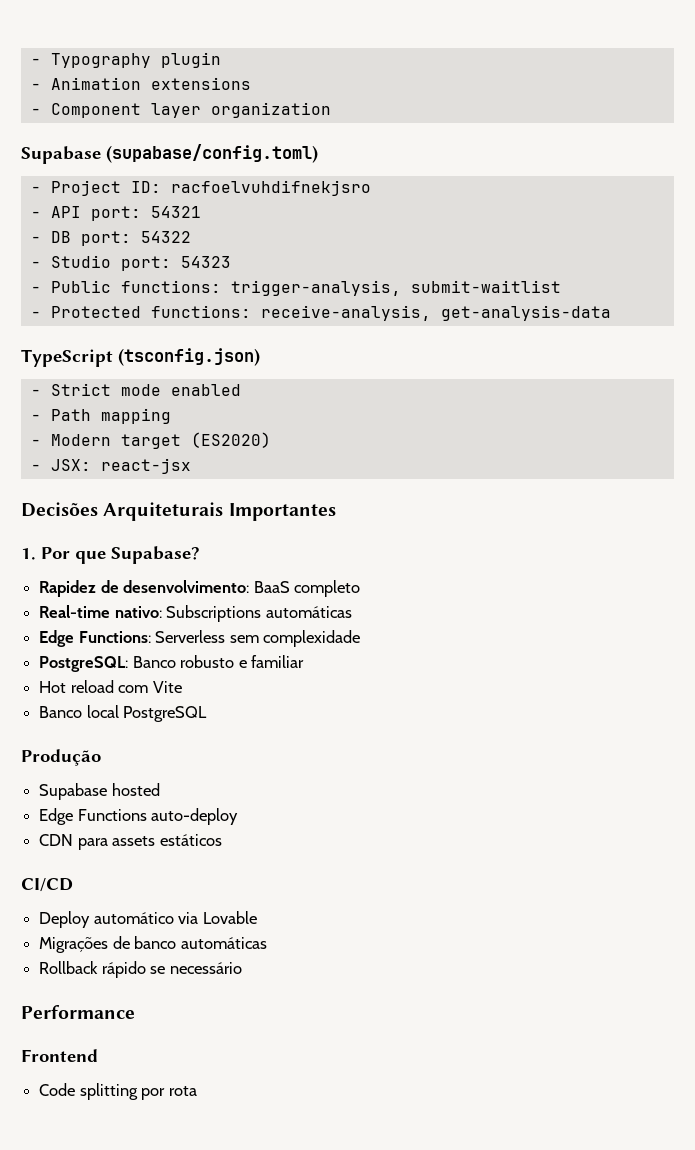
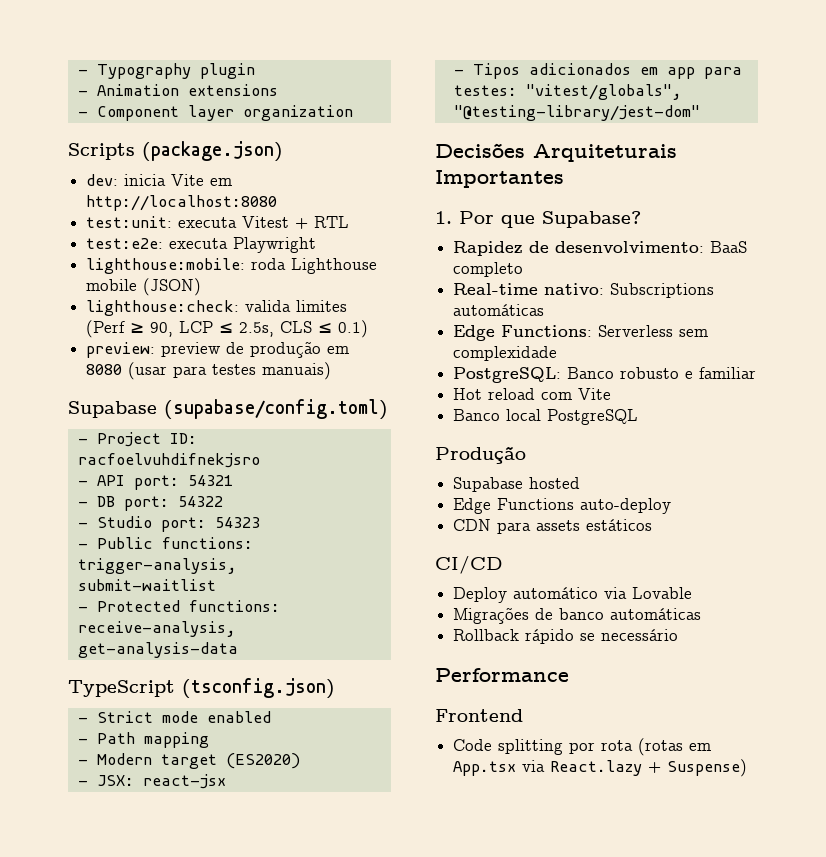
(331, 110) none -> [68,141,283,162] [86,174,233,186] [86,195,278,211] [86,216,350,229] [86,237,317,253] [86,258,378,274] [86,278,202,296] [86,300,348,316] [86,320,369,338] [86,341,350,358] [86,362,332,380] // Scripts (package.json) // dev: inicia Vite em http://localhost:8080 // test:unit: executa Vitest + RTL // test:e2e: executa Playwright // lighthouse:mobile: roda Lighthouse mobile (JSON) // lighthouse:check: valida limites (Perf ≥ 90, LCP ≤ 2.5s, CLS ≤ 0.1) // preview: preview de produção em 8080 (usar para testes manuais)
(191, 466) none -> [453,63,742,79] [453,84,682,100] [453,105,700,121] // - Tipos adicionados em app para testes: "vitest/globals", "@testing-library/jest-dom"
(197, 1091) none -> [638,738,712,756] [453,759,748,777] (rotas em App.tsx via React.lazy + Suspense)

